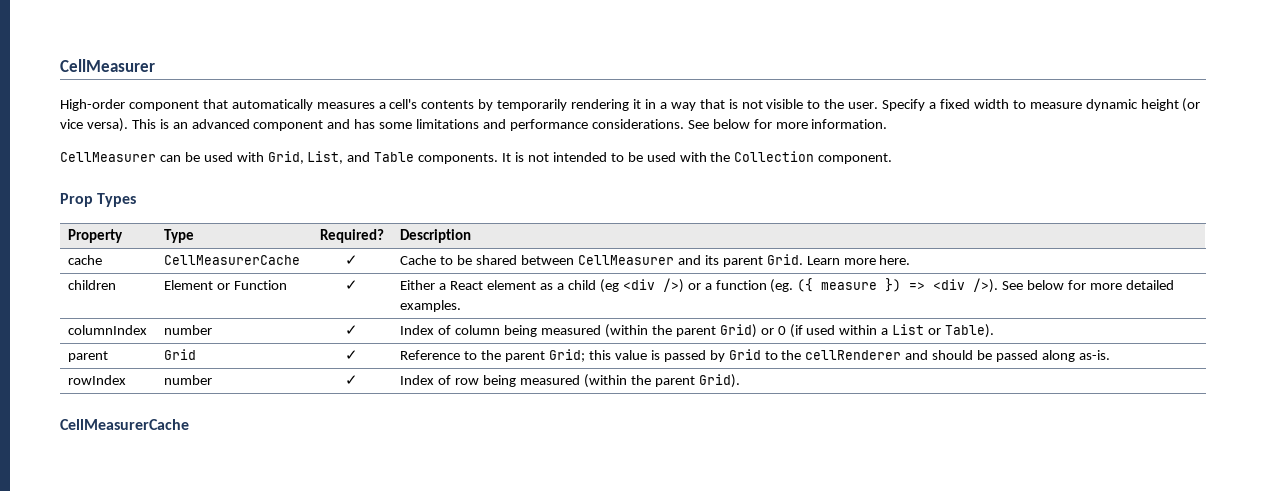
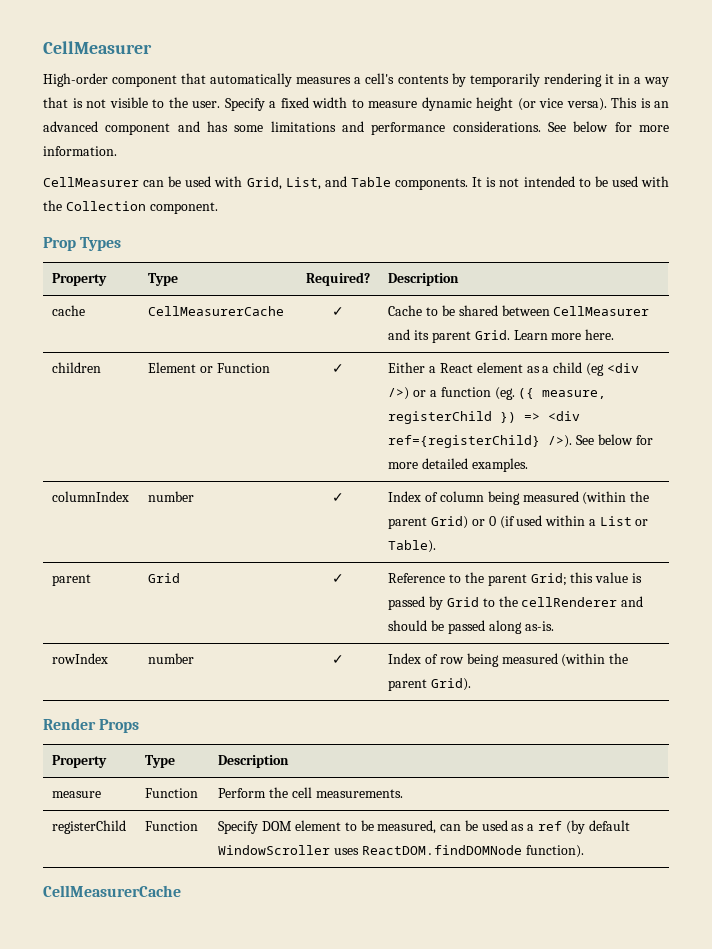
[821,282,878,290] measure -> [542,390,607,399] [388,411,493,424] measure, registerChild
(966, 284) none -> [388,435,541,448] ref={registerChild}
(740, 381) none -> [43,718,140,733] [52,755,108,768] [145,755,176,768] [218,755,290,768] [52,791,102,798] [145,788,199,798] [218,787,403,798] [52,820,127,834] [145,821,199,831] [218,820,630,834] [218,845,584,858] // Render Props // Property | Type | Description // measure | Function | Perform the cell measurements. // registerChild | Function | Specify DOM element to be measured, can be used as a ref (by default WindowScroller uses ReactDOM.findDOMNode function).

